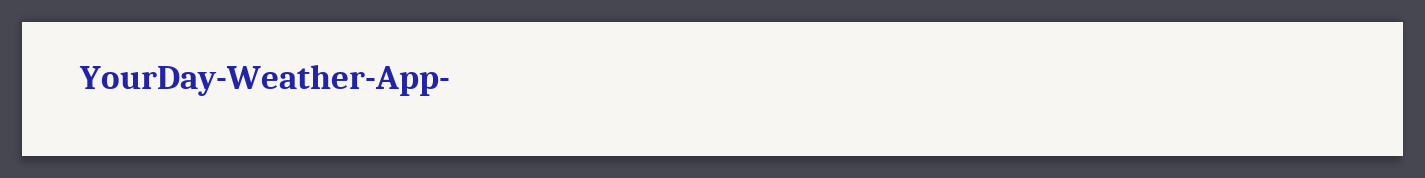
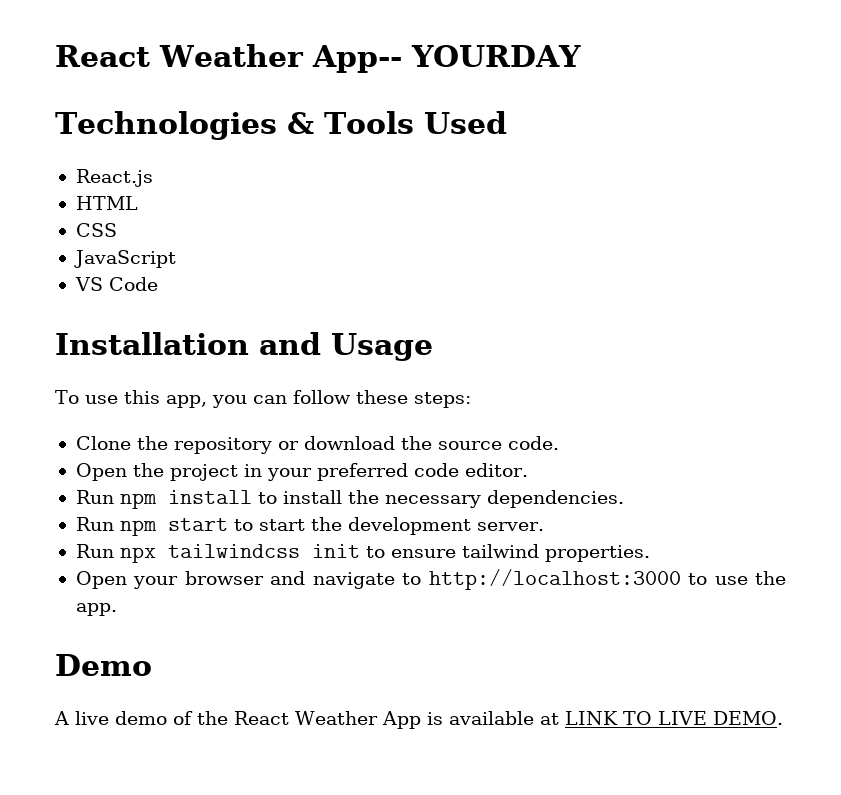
[79,64,450,96] YourDay-Weather-App- -> [55,44,581,73] [55,111,507,140] [75,169,153,187] [75,196,138,210] [75,223,117,237] [73,250,176,268] [74,277,158,291] [55,332,433,361] [55,390,471,408] [75,436,559,454] [75,463,528,481] [75,490,624,509] [75,517,544,536] [75,544,650,563] [75,569,786,590] [75,603,117,616] [55,654,152,676] [54,711,783,729] React Weather App-- YOURDAY // Technologies & Tools Used // React.js // HTML // CSS // JavaScript // VS Code // Installation and Usage // To use this app, you can follow these steps: // Clone the repository or download the source code. // Open the project in your preferred code editor. // Run npm install to install the necessary dependencies. // Run npm start to start the development server. // Run npx tailwindcss init to ensure tailwind properties. // Open your browser and navigate to http://localhost:3000 to use the app. // Demo // A live demo of the React Weather App is available at LINK TO LIVE DEMO.

